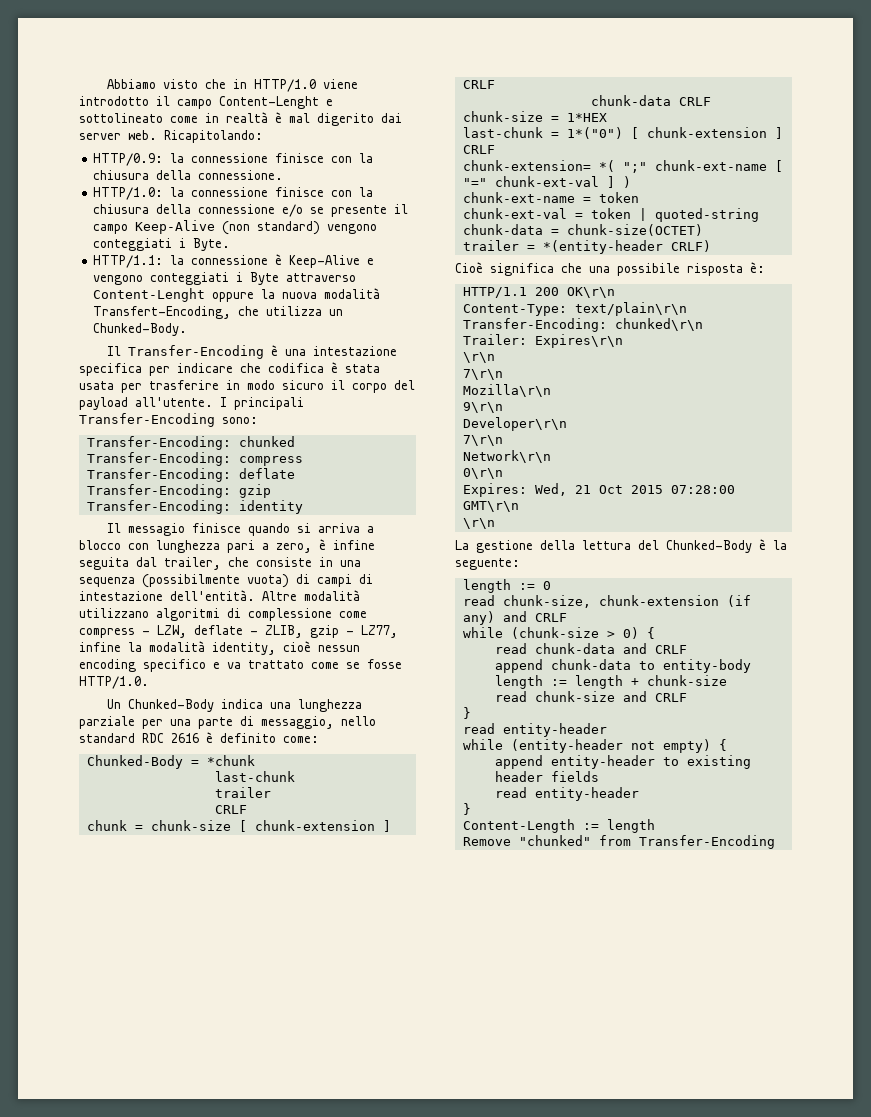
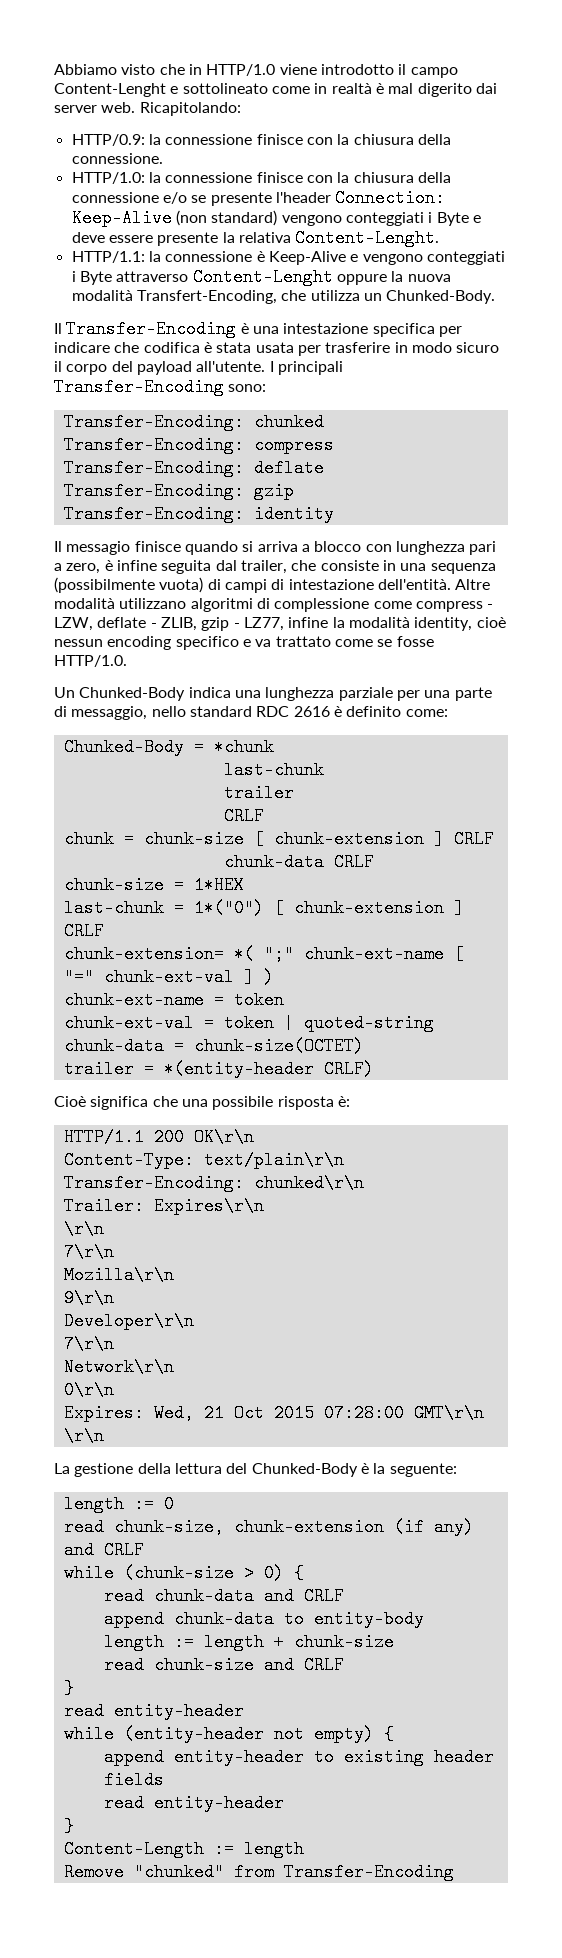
[394,204,409,214] [93,224,129,234] il campo -> [275,189,446,207] l'header Connection:
[193,238,231,251] Byte. -> [436,212,481,226] [71,229,440,247] Byte e deve essere presente la relativa Content-Lenght.

